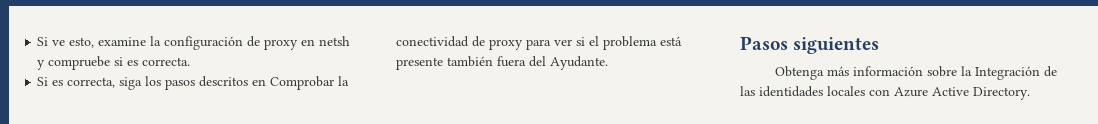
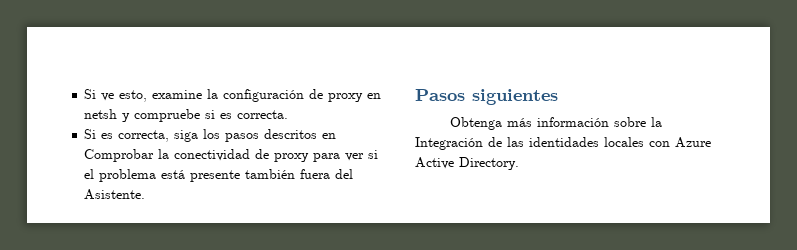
[550,56,609,70] Ayudante. -> [84,189,146,200] Asistente.

